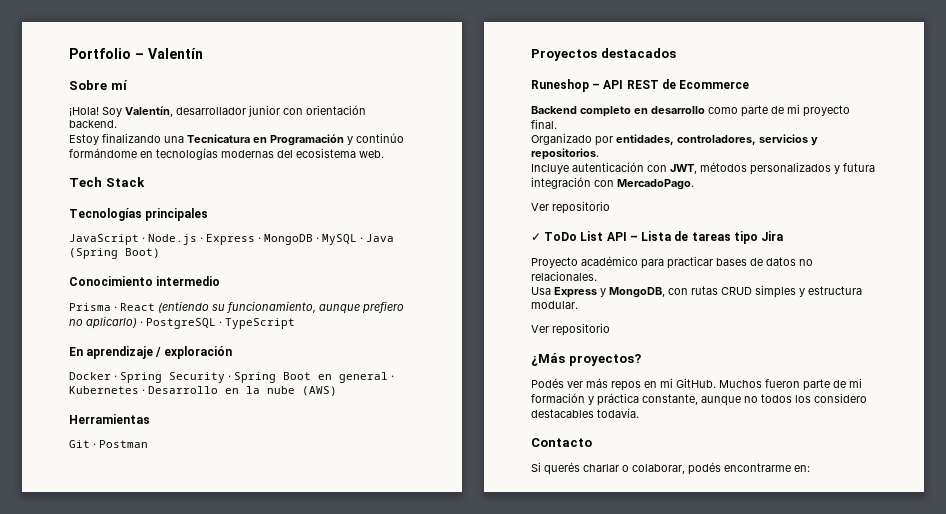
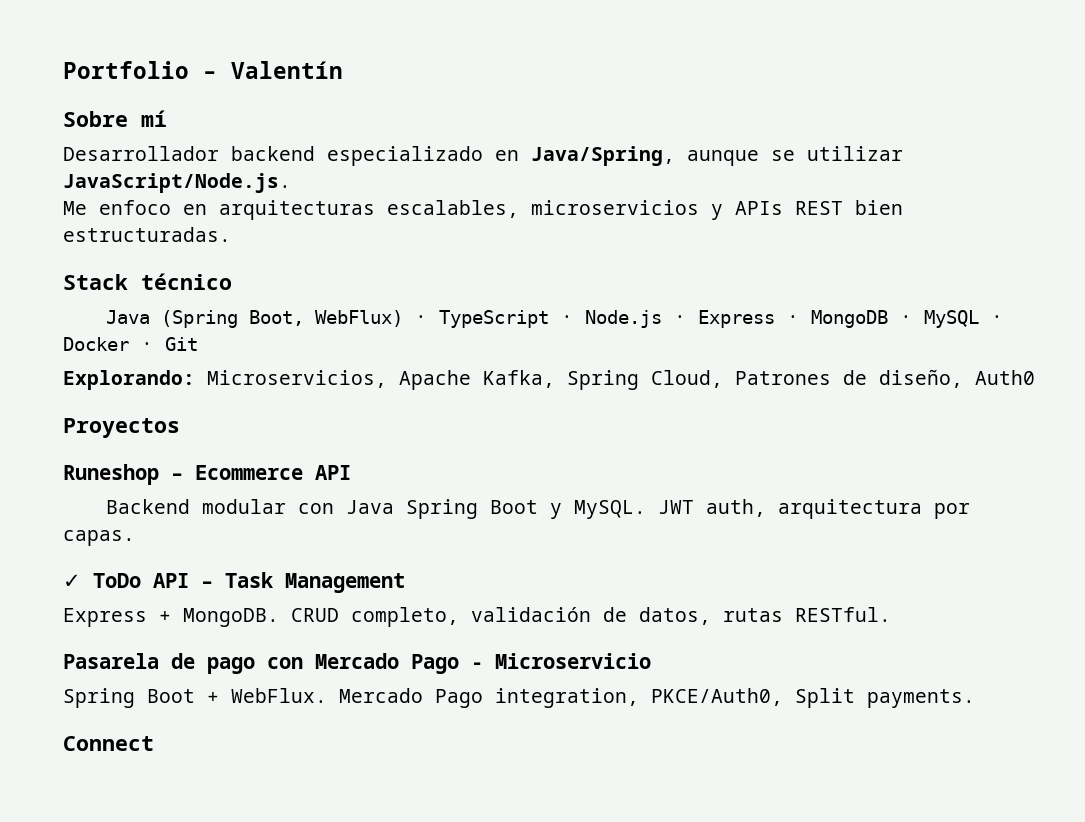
[69,105,366,117] [69,120,117,128] [69,133,404,146] [69,148,384,160] [69,177,145,187] [69,208,209,221] [69,234,139,245] ¡Hola! Soy Valentín, desarrollador junior con orientación backend. // Estoy finalizando una Tecnicatura en Programación y continúo formándome en tecnologías modernas del ecosistema web. // Tech Stack // Tecnologías principales // JavaScript -> [63,146,903,166] [63,173,291,193] [63,200,903,220] [63,227,231,242] [63,273,232,290] [106,310,550,328] Desarrollador backend especializado en Java/Spring, aunque se utilizar JavaScript/Node.js. // Me enfoco en arquitecturas escalables, microservicios y APIs REST bien estructuradas. // Stack técnico // Java (Spring Boot, WebFlux) · TypeScript
[366,234,394,242] [69,248,160,259] [69,276,221,286] [69,301,404,314] [69,316,295,329] [69,346,232,359] [69,372,394,383] [69,386,337,396] [69,414,150,424] [69,440,148,448] Java (Spring Boot) // Conocimiento intermedio // Prisma · React (entiendo su funcionamiento, aunque prefiero no aplicarlo) · PostgreSQL · TypeScript // En aprendizaje / exploración // Docker · Spring Security · Spring Boot en general · Kubernetes · Desarrollo en la nube (AWS) // Herramientas // Git · Postman -> [63,337,198,351] [63,369,1035,390] Docker · Git // Explorando: Microservicios, Apache Kafka, Spring Cloud, Patrones de diseño, Auth0
[600,48,676,58] destacados -> (180, 428) none
[603,79,750,89] [531,104,850,117] [531,119,557,129] [531,133,818,146] [531,148,599,160] [531,162,875,175] [531,177,694,190] [531,201,610,214] API REST de Ecommerce // Backend completo en desarrollo como parte de mi proyecto final. // Organizado por entidades, controladores, servicios y repositorios. // Incluye autenticación con JWT, métodos personalizados y futura integración con MercadoPago. // Ver repositorio -> [195,465,351,480] [106,499,971,519] [63,530,135,546] Ecommerce API // Backend modular con Java Spring Boot y MySQL. JWT auth, arquitectura por capas.
[580,231,604,241] List -> (141, 580) none
[641,231,784,244] [531,256,813,269] [531,271,597,281] [531,285,862,298] [531,301,578,309] [531,323,610,336] [531,353,641,366] [531,378,862,391] [531,393,867,406] [531,408,639,418] [531,438,592,447] [531,462,810,475] Lista de tareas tipo Jira // Proyecto académico para practicar bases de datos no relacionales. // Usa Express y MongoDB, con rutas CRUD simples y estructura modular. // Ver repositorio // ¿Más proyectos? // Podés ver más repos en mi GitHub. Muchos fueron parte de mi formación y práctica constante, aunque no todos los considero destacables todavía. // Contacto // Si querés charlar o colaborar, podés encontrarme en: -> [225,572,405,593] [63,607,891,627] [63,653,651,674] [63,688,975,708] [63,736,154,751] Task Management // Express + MongoDB. CRUD completo, validación de datos, rutas RESTful. // Pasarela de pago con Mercado Pago - Microservicio // Spring Boot + WebFlux. Mercado Pago integration, PKCE/Auth0, Split payments. // Connect

